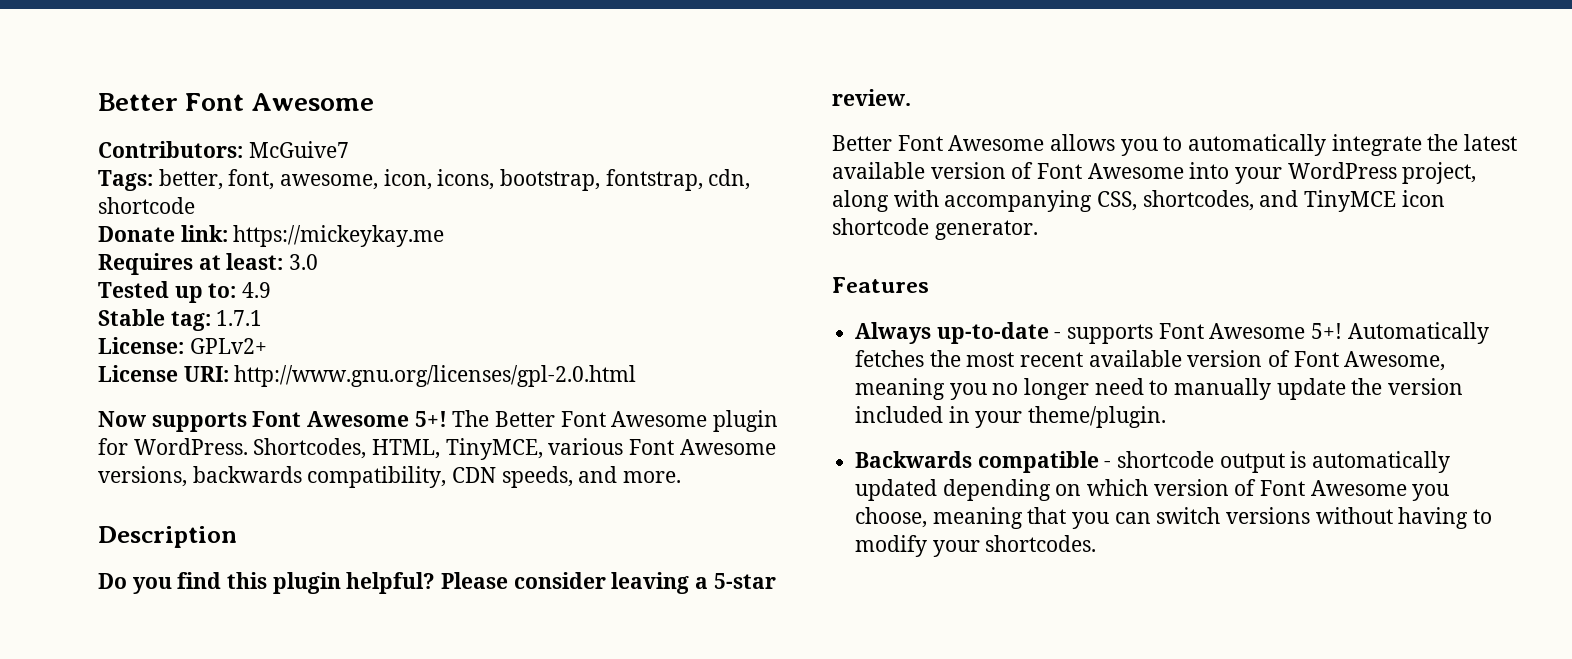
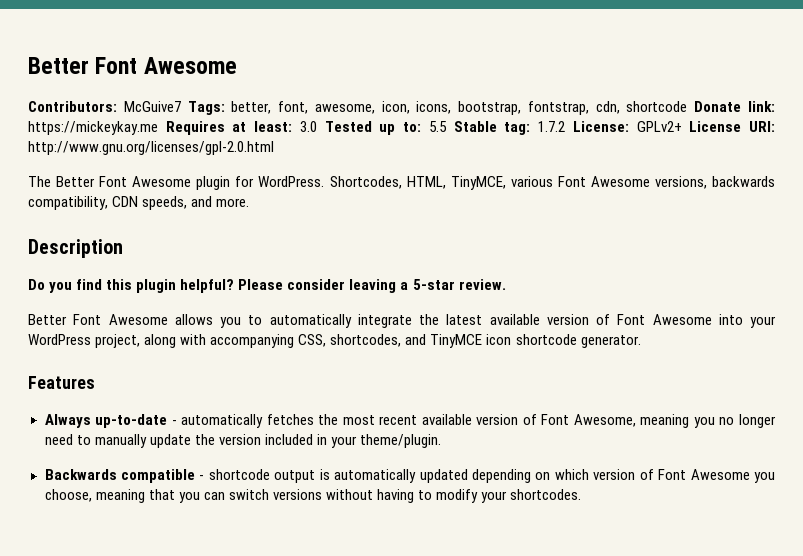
(349, 149) // -> (181, 106) none
(195, 205) // -> (688, 106) none
(445, 236) // -> (158, 128) none
(319, 262) // -> (317, 126) none
[242,282,272,298] 4.9 // -> [428,121,447,132] 5.5
[216,310,263,326] 1.7.1 // -> [538,121,566,132] 1.7.2
(267, 346) // -> (682, 126) none
[98,411,447,432] Now supports Font Awesome 5+! -> (274, 148) none
[1067,322,1489,344] supports Font Awesome 5+! Automatically -> [181,414,264,428] automatically

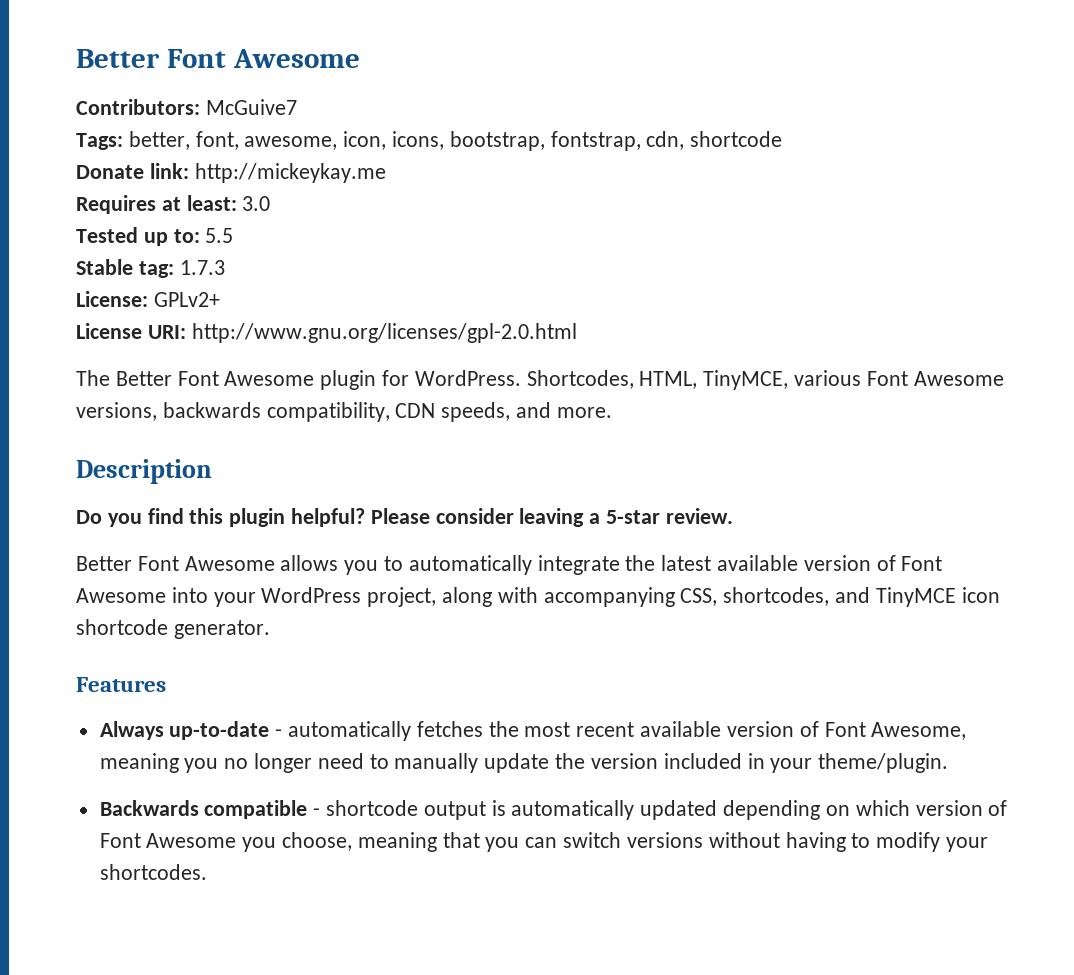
(181, 106) none -> (297, 107) //
(688, 106) none -> (783, 139) //
[28,121,158,135] https://mickeykay.me -> [194,163,386,183] http://mickeykay.me //
(317, 126) none -> (271, 203) //
(447, 126) none -> (234, 235) //
[538,121,566,132] 1.7.2 -> [179,260,225,275] 1.7.3 //
(682, 126) none -> (220, 299) //

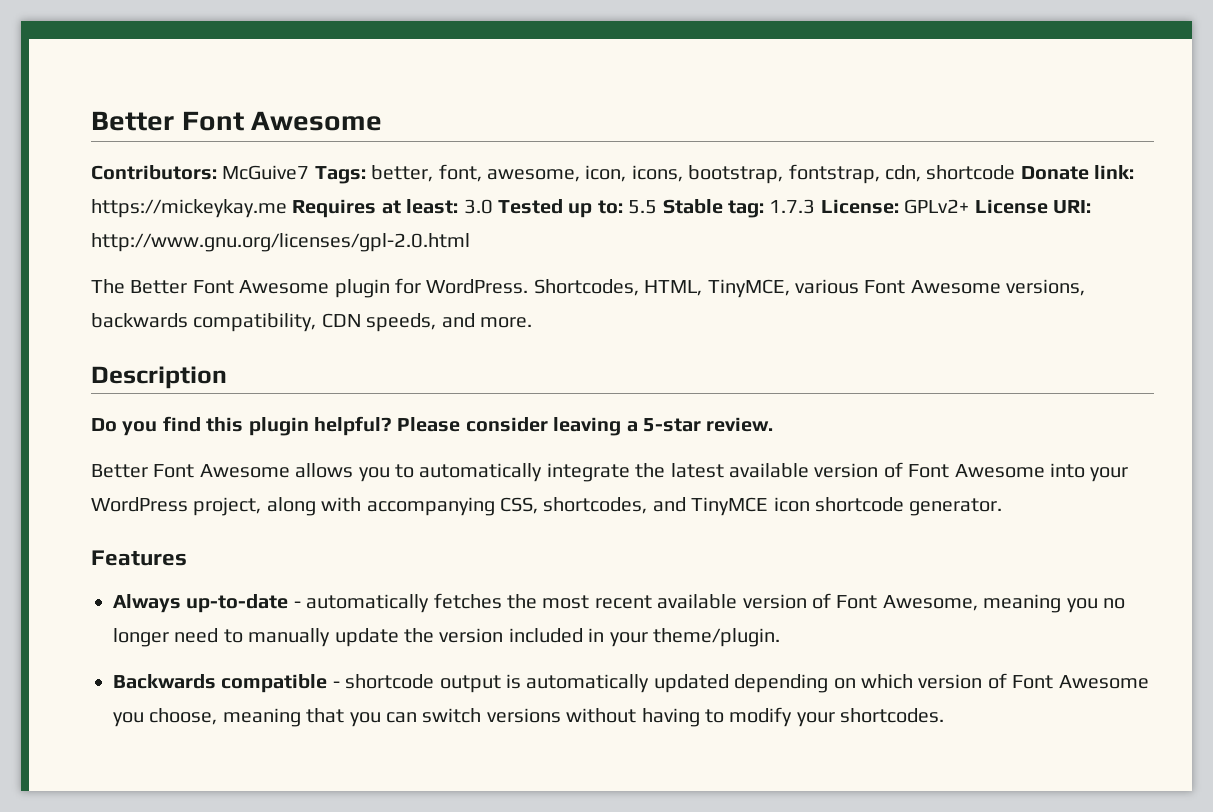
(297, 107) // -> (310, 172) none
(783, 139) // -> (1016, 172) none
[194,163,386,183] http://mickeykay.me // -> [91,199,287,218] https://mickeykay.me
(271, 203) // -> (493, 206) none
(234, 235) // -> (658, 207) none
(225, 267) // -> (816, 206) none
(220, 299) // -> (970, 206) none

